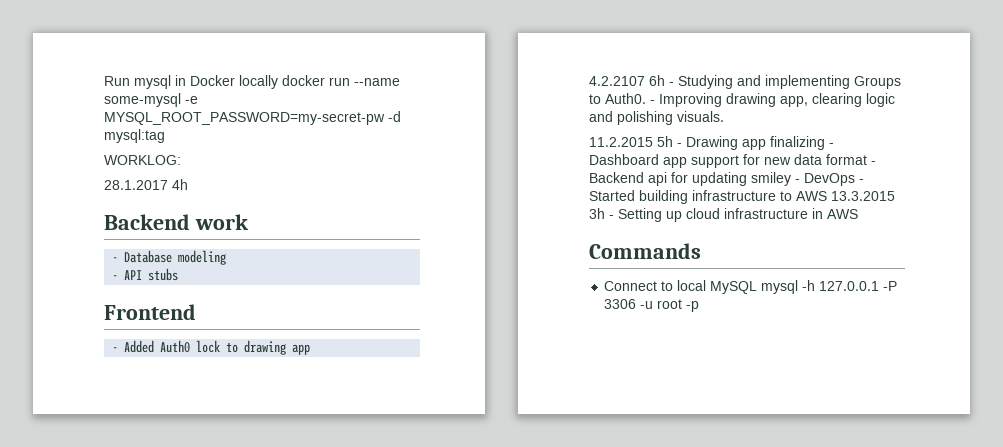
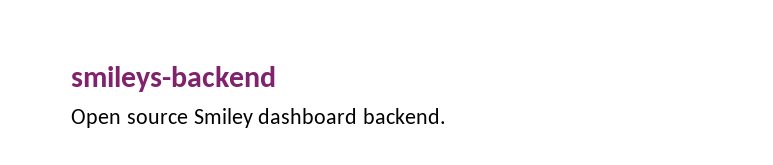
[104,75,400,89] [104,93,198,107] [104,111,401,125] [104,129,165,143] [104,155,181,165] [104,179,188,190] [104,214,249,230] [112,250,227,265] [112,268,179,281] [104,304,196,320] [112,340,311,355] [589,75,901,89] [589,93,895,107] [589,111,724,125] [589,136,834,150] [589,154,876,168] [589,172,864,186] [589,190,895,204] [589,208,858,222] [589,243,701,259] [604,280,898,294] [604,299,700,312] Run mysql in Docker locally docker run --name some-mysql -e MYSQL_ROOT_PASSWORD=my-secret-pw -d mysql:tag // WORKLOG: // 28.1.2017 4h // Backend work // - Database modeling // - API stubs // Frontend // - Added Auth0 lock to drawing app // 4.2.2107 6h - Studying and implementing Groups to Auth0. - Improving drawing app, clearing logic and polishing visuals. // 11.2.2015 5h - Drawing app finalizing - Dashboard app support for new data format - Backend api for updating smiley - DevOps - Started building infrastructure to AWS 13.3.2015 3h - Setting up cloud infrastructure in AWS // Commands // Connect to local MySQL mysql -h 127.0.0.1 -P 3306 -u root -p -> [71,66,276,92] [71,108,447,128] smileys-backend // Open source Smiley dashboard backend.

